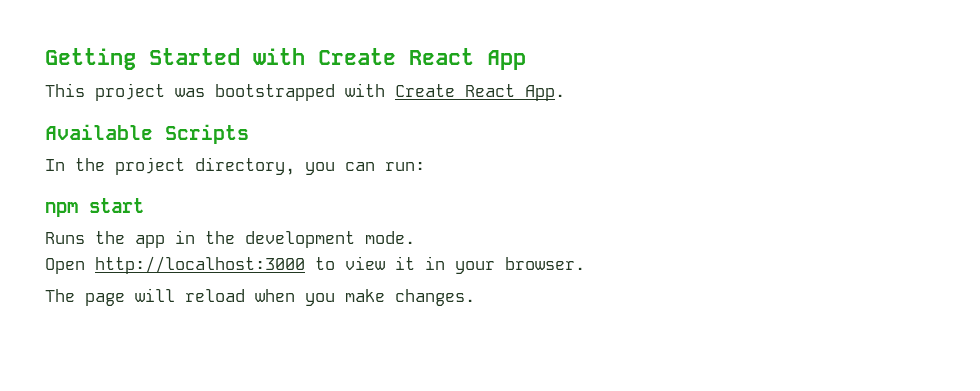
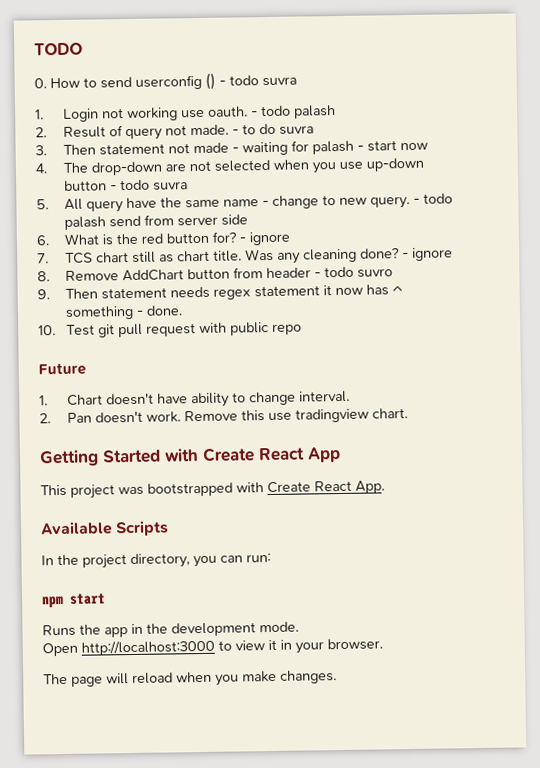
(45, 59) none -> [34,42,83,56] [34,72,297,90] [35,105,336,122] [35,123,314,141] [35,140,428,156] [35,157,424,176] [63,179,188,191] [36,193,453,213] [63,214,248,230] [36,231,291,246] [37,247,453,264] [37,266,393,282] [37,284,403,300] [64,305,183,320] [38,322,302,338] [38,362,86,376] [39,390,350,408] [39,408,408,424] TODO // 0. How to send userconfig () - todo suvra // 1. Login not working use oauth. - todo palash // 2. Result of query not made. - to do suvra // 3. Then statement not made - waiting for palash - start now // 4. The drop-down are not selected when you use up-down button - todo suvra // 5. All query have the same name - change to new query. - todo palash send from server side // 6. What is the red button for? - ignore // 7. TCS chart still as chart title. Was any cleaning done? - ignore // 8. Remove AddChart button from header - todo suvro // 9. Then statement needs regex statement it now has ^ something - done. // 10. Test git pull request with public repo // Future // 1. Chart doesn't have ability to change interval. // 2. Pan doesn't work. Remove this use tradingview chart. //

